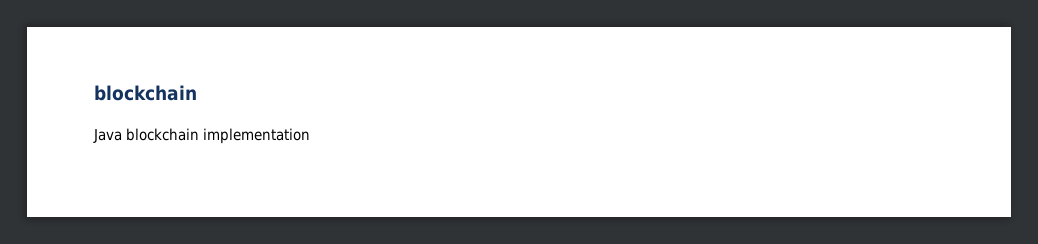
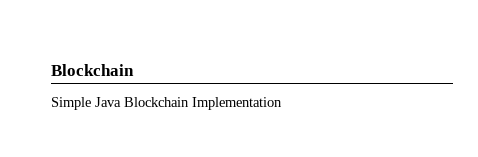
[94,85,197,101] [93,128,311,144] blockchain // Java blockchain implementation -> [51,64,134,76] [51,97,282,110] Blockchain // Simple Java Blockchain Implementation

